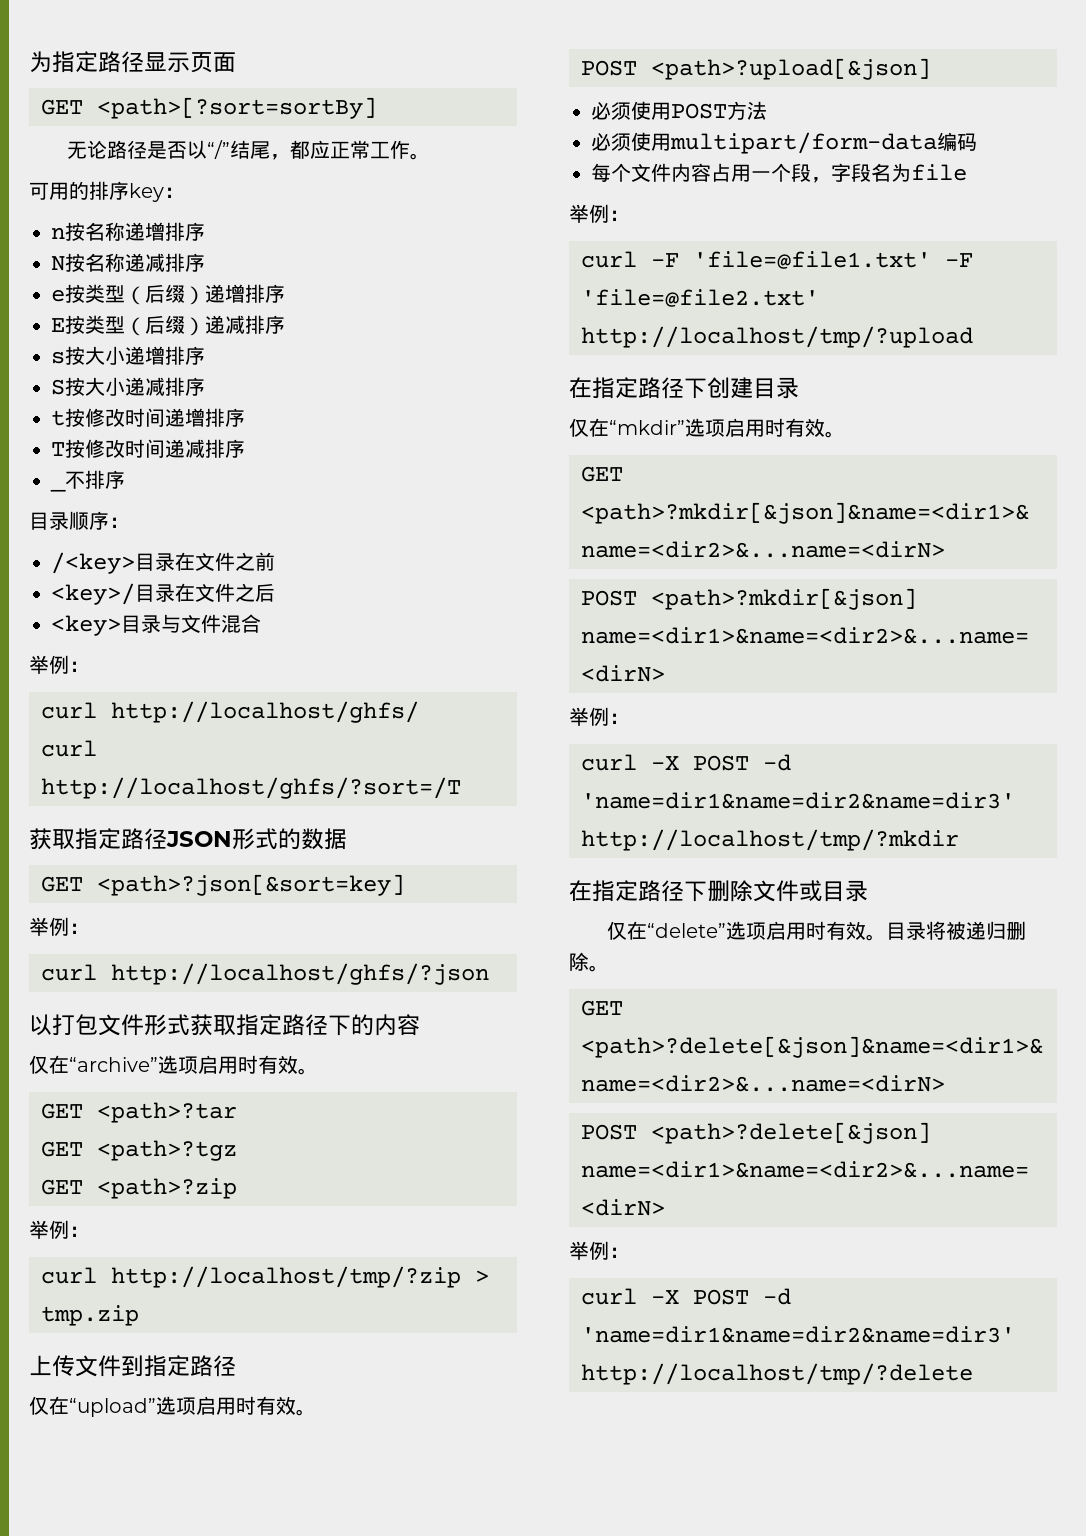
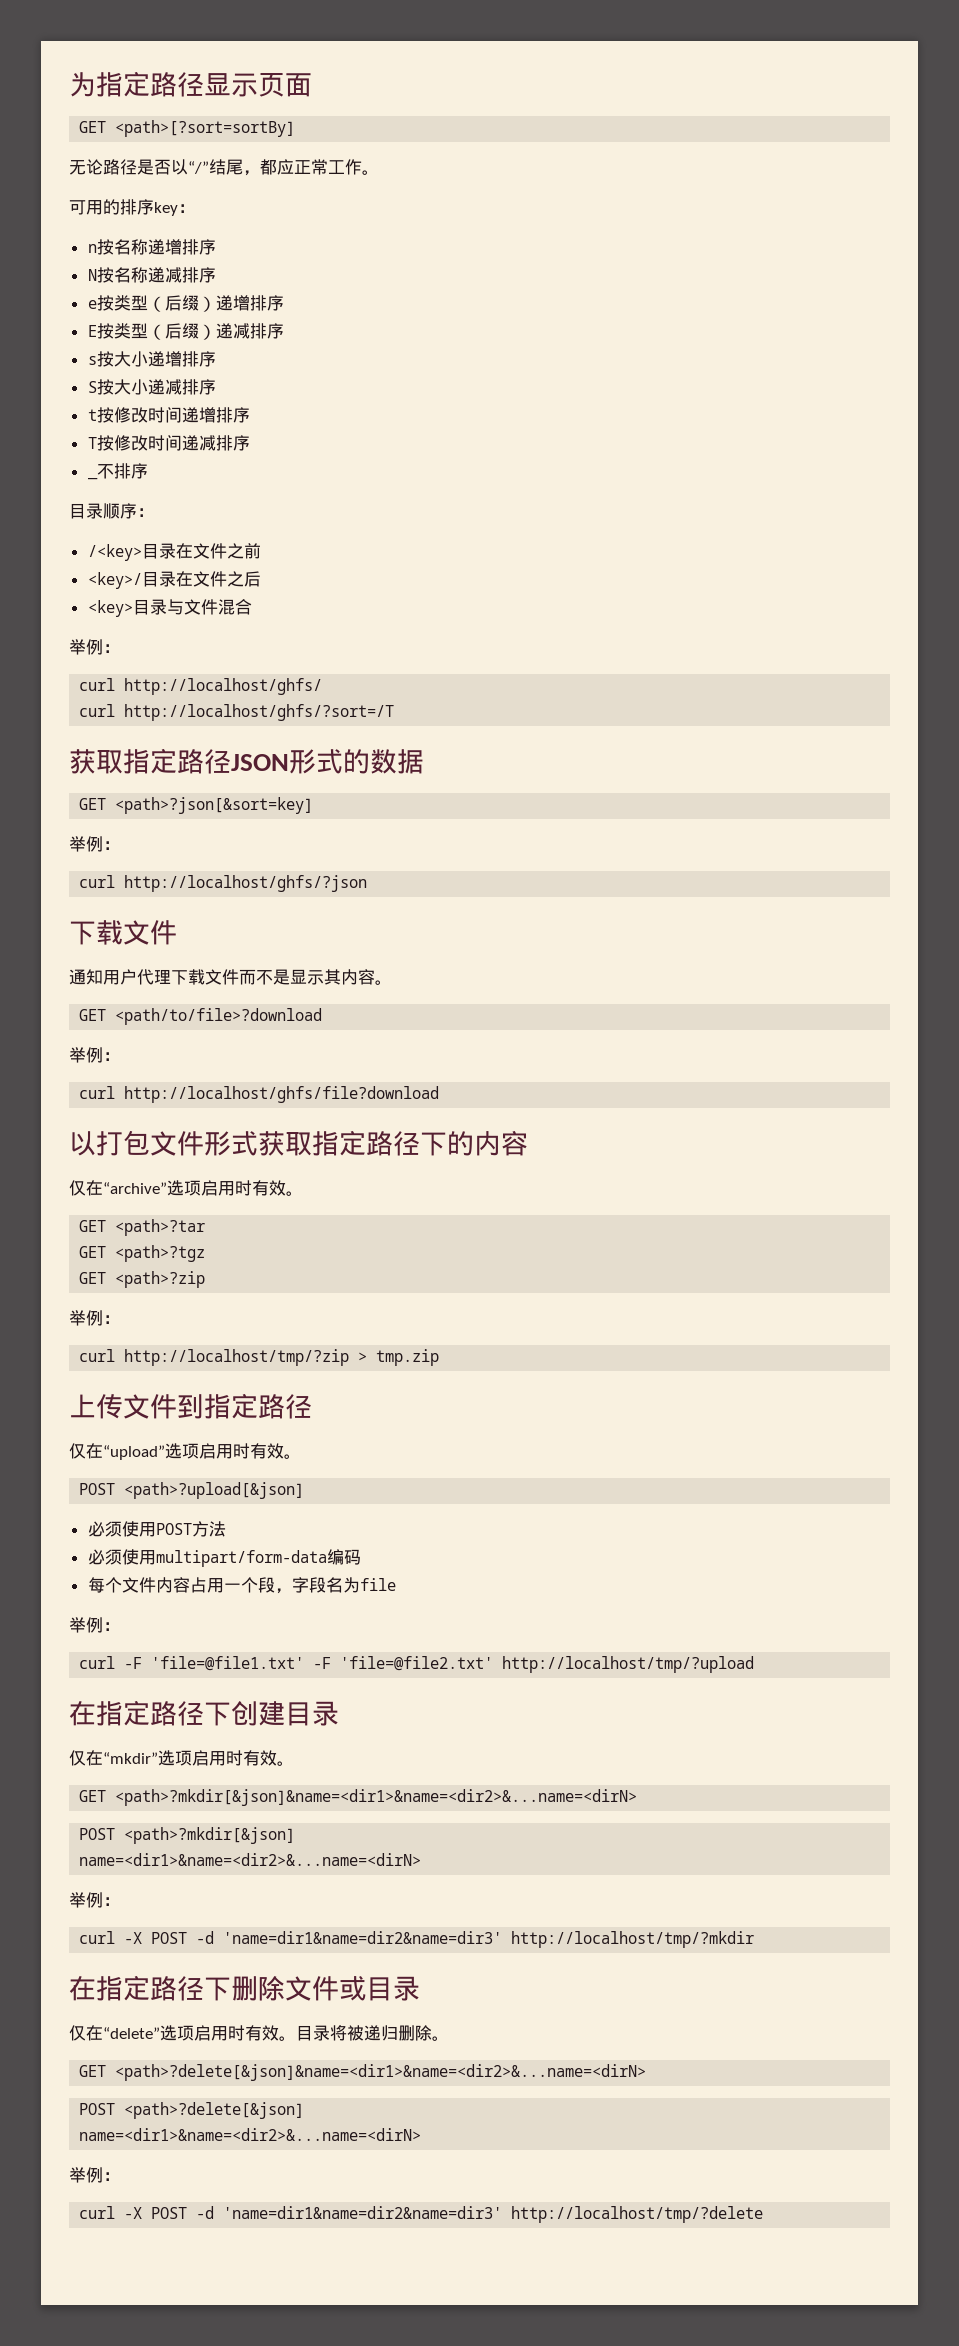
(489, 974) none -> [69,920,177,945] [69,969,392,985] [79,1008,323,1025] [69,1047,120,1063] [79,1086,440,1103] // 下载文件 // 通知用户代理下载文件而不是显示其内容。 // GET <path/to/file>?download // 举例： // curl http://localhost/ghfs/file?download

